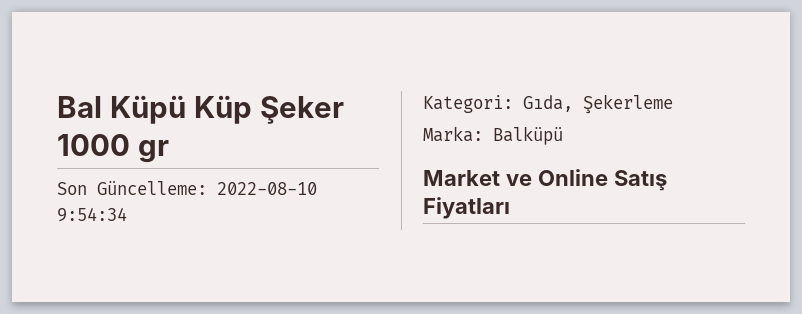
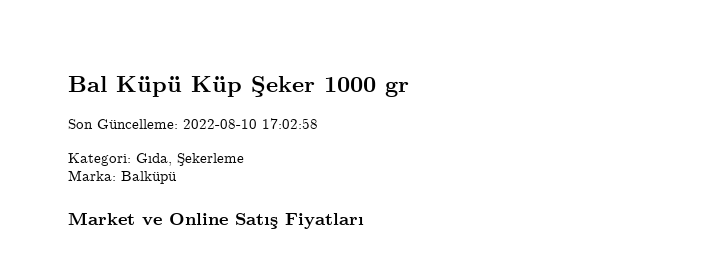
[57,207,127,222] 9:54:34 -> [262,118,318,129] 17:02:58

